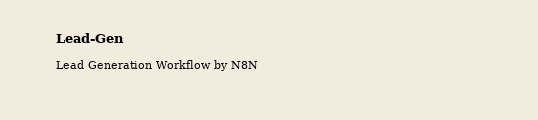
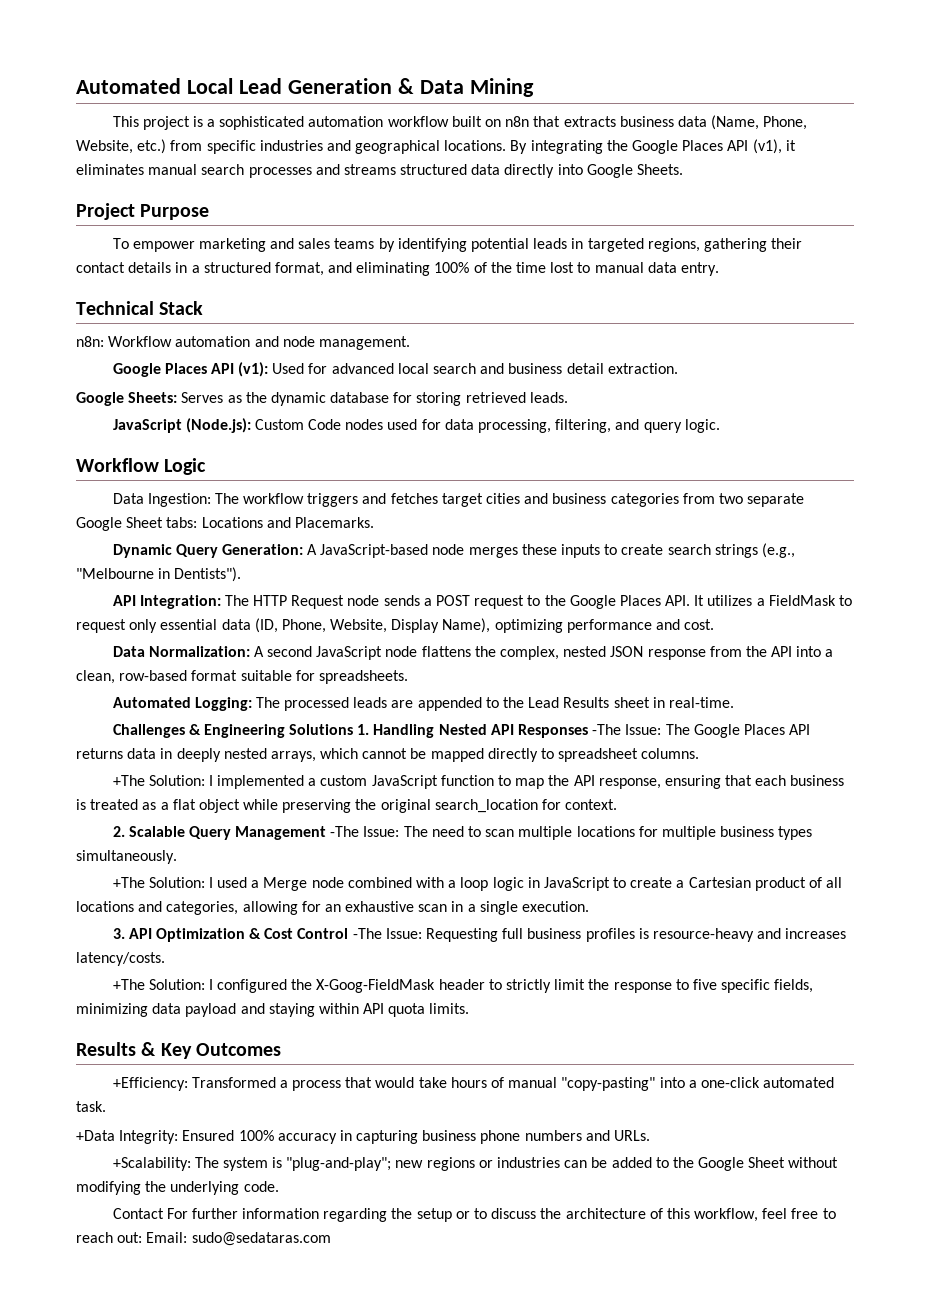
[56,33,124,43] [56,60,258,71] Lead-Gen // Lead Generation Workflow by N8N -> [76,78,534,97] [112,115,808,130] [76,139,796,154] [76,164,684,178] [76,203,210,220] [112,238,803,252] [76,262,719,276] [76,301,204,315] [76,336,410,350] [112,362,678,377] [76,392,568,406] [112,418,720,433] [76,458,207,475] [112,493,805,507] [76,517,374,531] [112,543,795,558] [76,567,242,582] [112,595,853,609] [76,618,715,633] [112,646,834,660] [76,670,408,684] [112,697,734,711] [112,724,811,738] [76,748,700,762] [112,775,845,789] [76,799,618,813] [112,826,813,840] [76,850,177,864] [112,877,843,891] [76,901,590,915] [112,928,847,942] [76,952,165,966] [112,979,814,993] [76,1003,470,1017] [76,1042,281,1059] [112,1077,835,1091] [76,1101,106,1112] [76,1130,651,1144] [112,1157,839,1171] [76,1181,279,1195] [112,1208,836,1222] [76,1232,331,1246] Automated Local Lead Generation & Data Mining // This project is a sophisticated automation workflow built on n8n that extracts business data (Name, Phone, Website, etc.) from specific industries and geographical locations. By integrating the Google Places API (v1), it eliminates manual search processes and streams structured data directly into Google Sheets. // Project Purpose // To empower marketing and sales teams by identifying potential leads in targeted regions, gathering their contact details in a structured format, and eliminating 100% of the time lost to manual data entry. // Technical Stack // n8n: Workflow automation and node management. // Google Places API (v1): Used for advanced local search and business detail extraction. // Google Sheets: Serves as the dynamic database for storing retrieved leads. // JavaScript (Node.js): Custom Code nodes used for data processing, filtering, and query logic. // Workflow Logic // Data Ingestion: The workflow triggers and fetches target cities and business categories from two separate Google Sheet tabs: Locations and Placemarks. // Dynamic Query Generation: A JavaScript-based node merges these inputs to create search strings (e.g., "Melbourne in Dentists"). // API Integration: The HTTP Request node sends a POST request to the Google Places API. It utilizes a FieldMask to request only essential data (ID, Phone, Website, Display Name), optimizing performance and cost. // Data Normalization: A second JavaScript node flattens the complex, nested JSON response from the API into a clean, row-based format suitable for spreadsheets. // Automated Logging: The processed leads are appended to the Lead Results sheet in real-time. // Challenges & Engineering Solutions 1. Handling Nested API Responses -The Issue: The Google Places API returns data in deeply nested arrays, which cannot be mapped directly to spreadsheet columns. // +The Solution: I implemented a custom JavaScript function to map the API response, ensuring that each business is treated as a flat object while preserving the original search_location for context. // 2. Scalable Query Management -The Issue: The need to scan multiple locations for multiple business types simultaneously. // +The Solution: I used a Merge node combined with a loop logic in JavaScript to create a Cartesian product of all locations and categories, allowing for an exhaustive scan in a single execution. // 3. API Optimization & Cost Control -The Issue: Requesting full business profiles is resource-heavy and increases latency/costs. // +The Solution: I configured the X-Goog-FieldMask header to strictly limit the response to five specific fields, minimizing data payload and staying within API quota limits. // Results & Key Outcomes // +Efficiency: Transformed a process that would take hours of manual "copy-pasting" into a one-click automated task. // +Data Integrity: Ensured 100% accuracy in capturing business phone numbers and URLs. // +Scalability: The system is "plug-and-play"; new regions or industries can be added to the Google Sheet without modifying the underlying code. // Contact For further information regarding the setup or to discuss the architecture of this workflow, feel free to reach out: Email: sudo@sedataras.com

